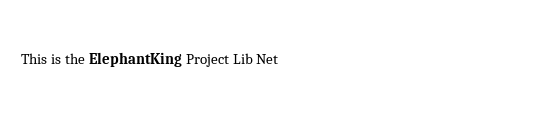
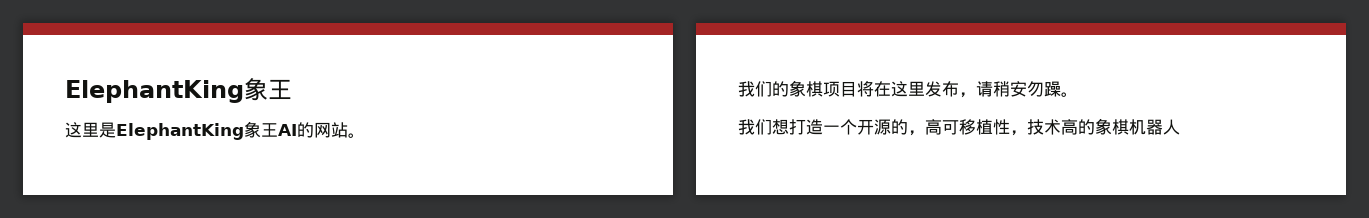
[21,52,279,67] This is the ElephantKing Project Lib Net -> [65,78,292,103] [65,121,365,140] [738,80,1078,98] [738,118,1180,136] ElephantKing象王 // 这里是ElephantKing象王AI的网站。 // 我们的象棋项目将在这里发布，请稍安勿躁。 // 我们想打造一个开源的，高可移植性，技术高的象棋机器人

